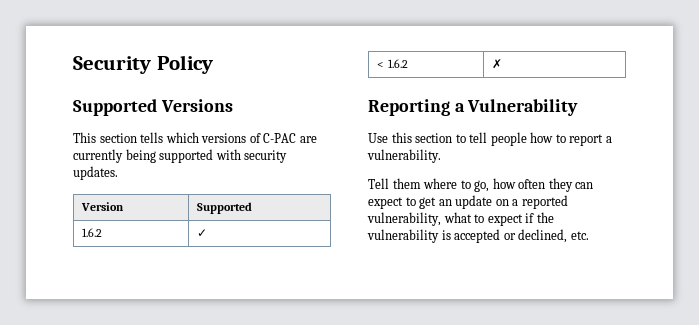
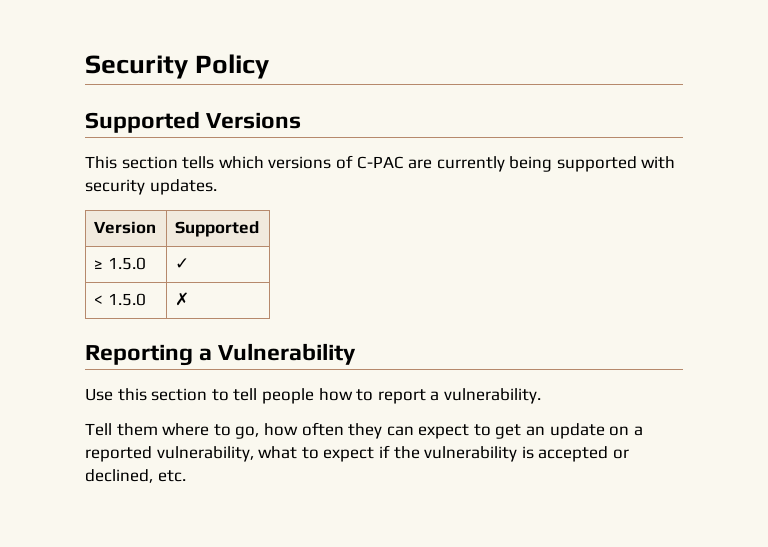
[82,228,103,237] 1.6.2 -> [94,257,146,270] ≥ 1.5.0
[387,59,408,68] 1.6.2 -> [107,293,146,306] 1.5.0

